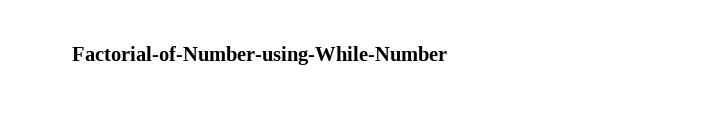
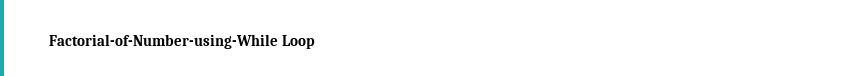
[72,46,447,65] Factorial-of-Number-using-While-Number -> [49,34,316,49] Factorial-of-Number-using-While Loop

